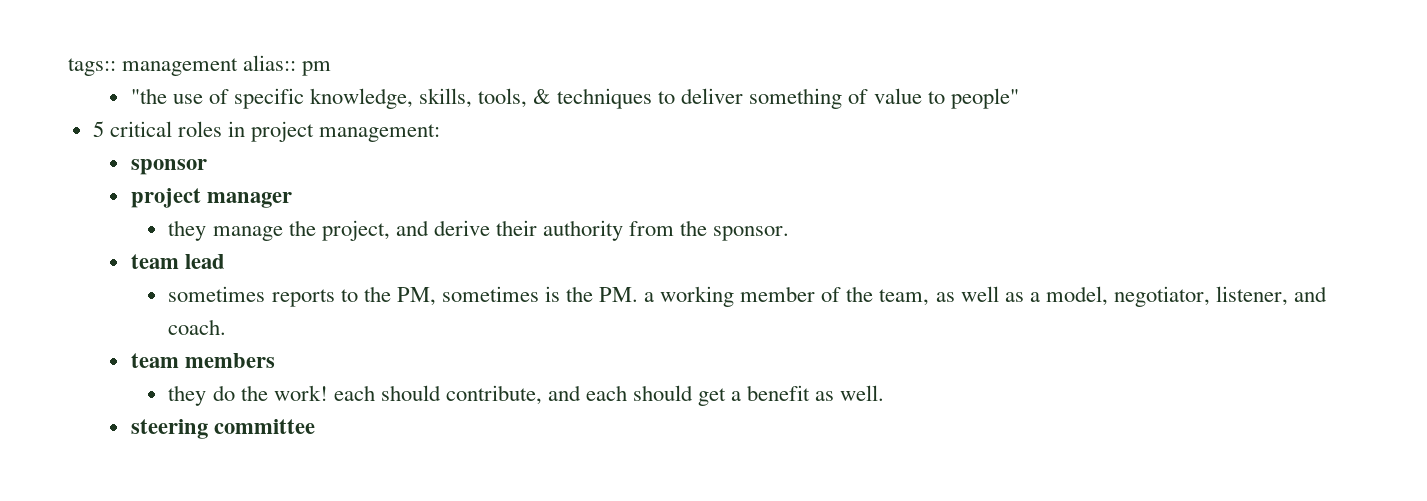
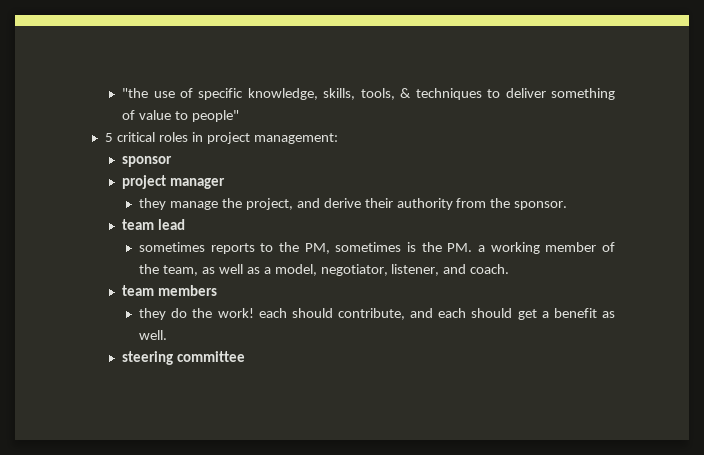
[68,55,332,76] tags:: management alias:: pm // -> (122, 93) none

